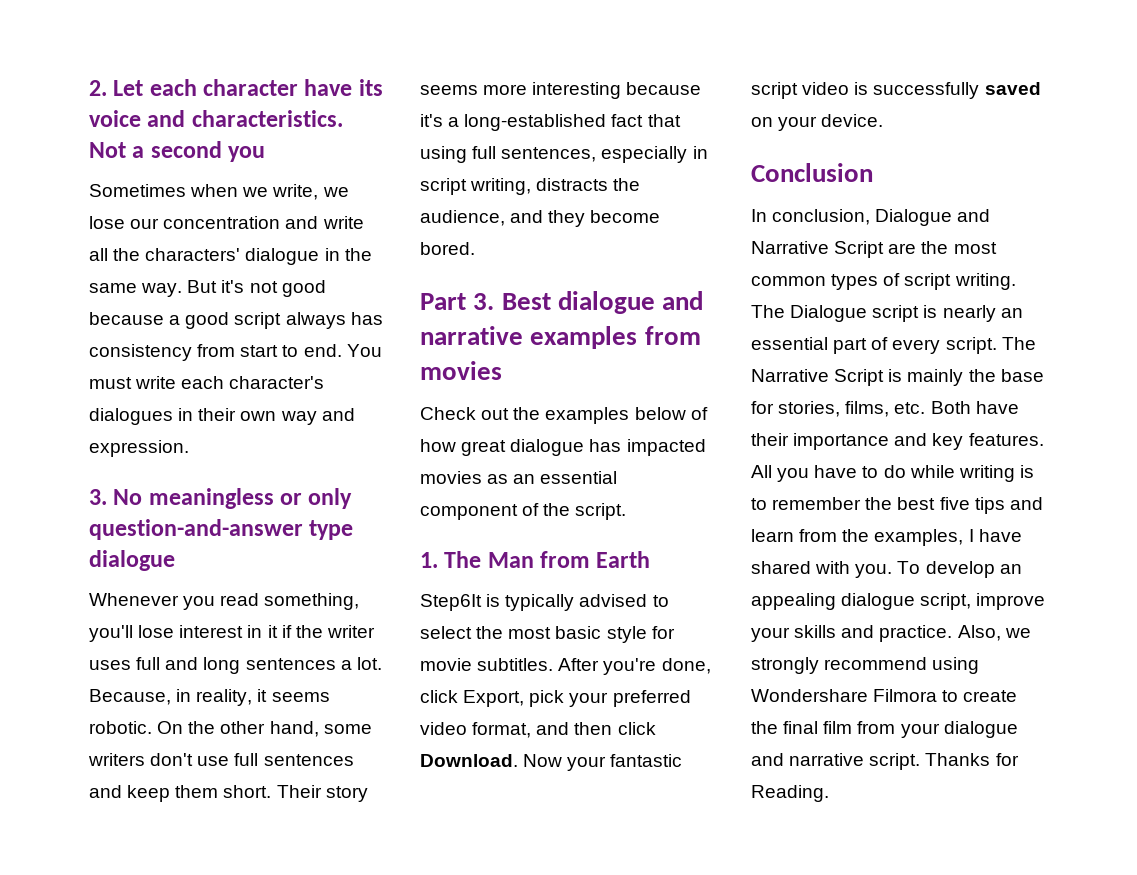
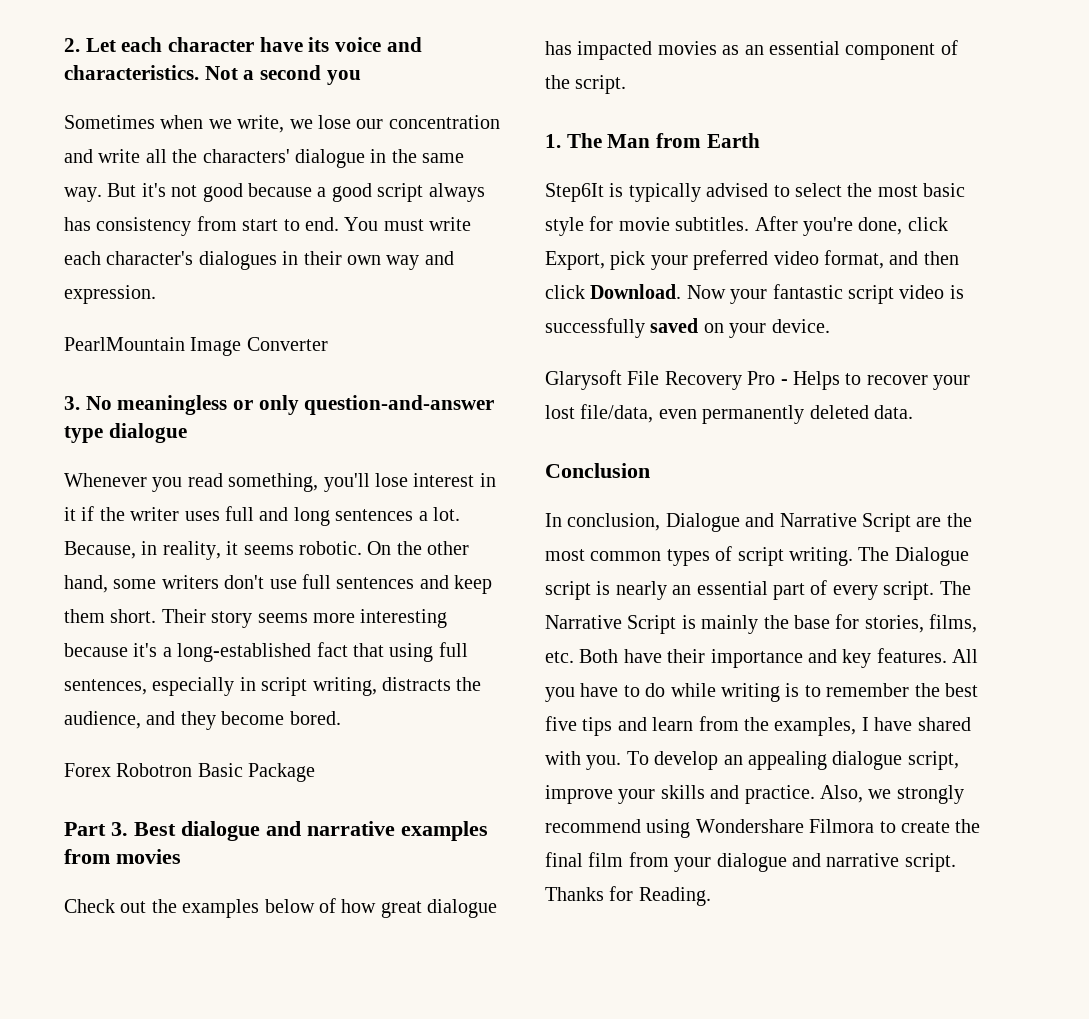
(189, 448) none -> [64,337,328,356] // PearlMountain Image Converter
(475, 248) none -> [64,763,316,782] // Forex Robotron Basic Package
(884, 120) none -> [545,370,971,390] [545,404,913,424] // Glarysoft File Recovery Pro - Helps to recover your lost file/data, even permanently deleted data.

